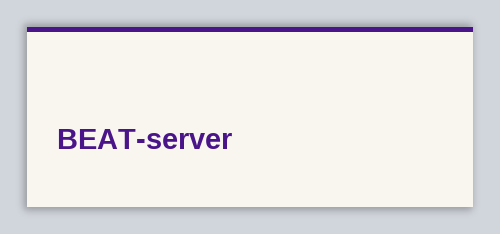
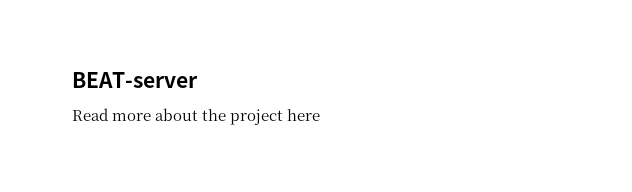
(232, 139) none -> [72,108,321,125] // Read more about the project here

